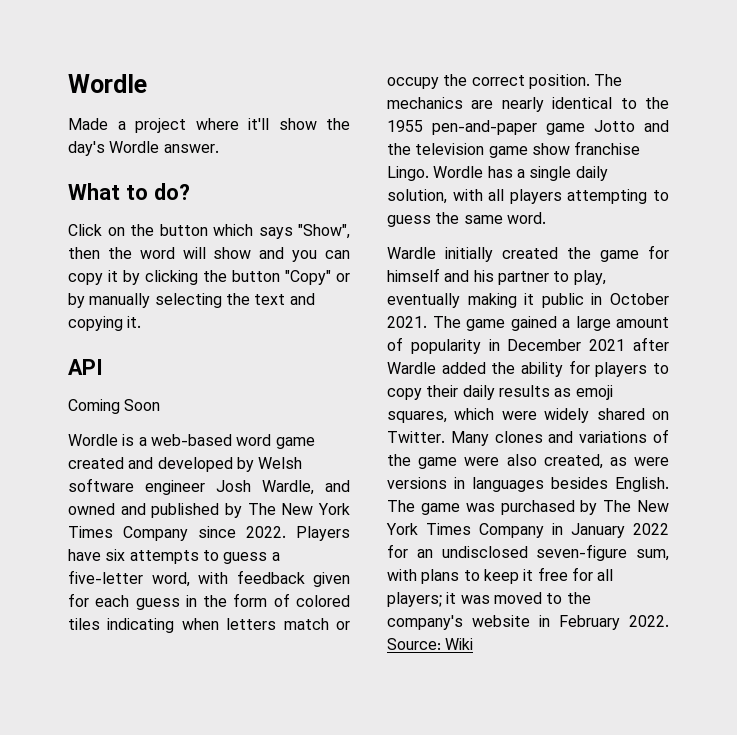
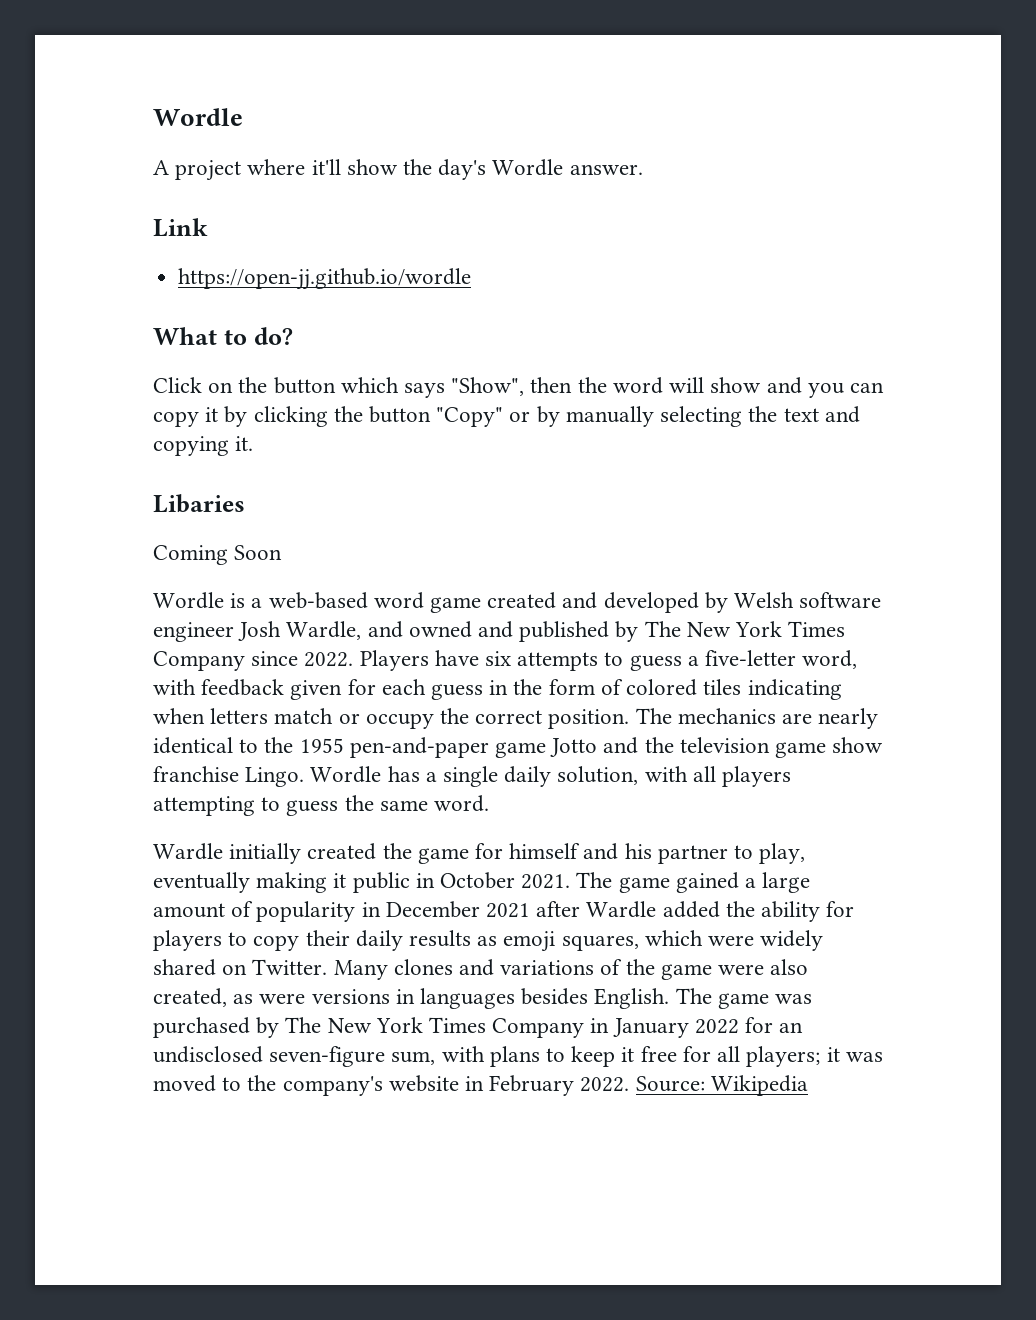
[68,118,126,130] Made a -> [153,160,169,175] A
(219, 148) none -> [153,218,208,237] [178,268,472,290] // Link // https://open-jj.github.io/wordle
[68,359,103,375] API -> [153,494,245,513] Libaries
[445,638,474,650] Wiki -> [710,1075,808,1096] Wikipedia

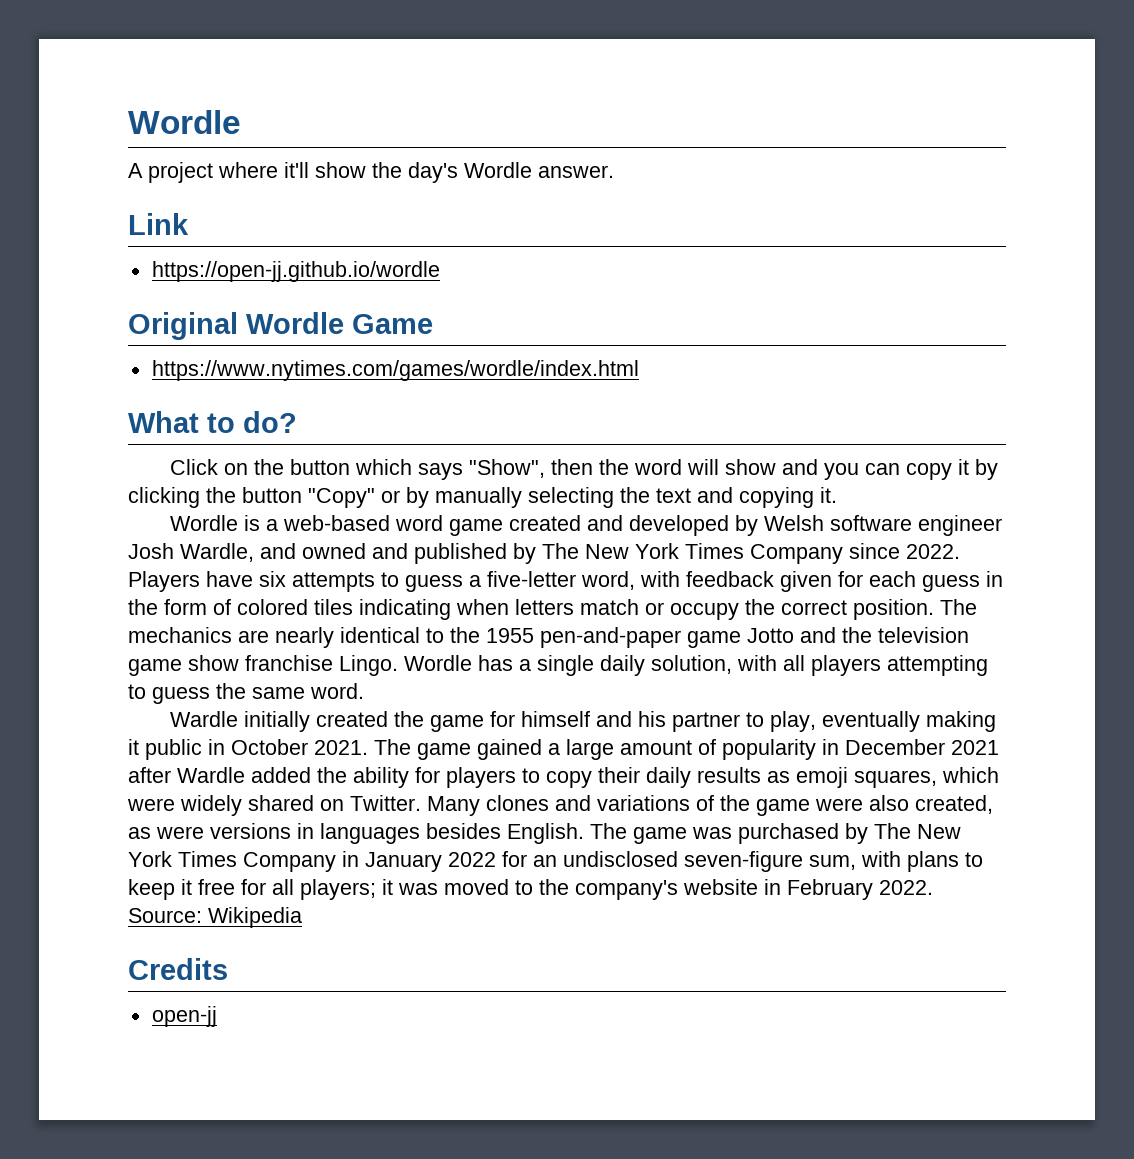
(472, 279) none -> [128,312,433,340] [151,360,639,381] // Original Wordle Game // https://www.nytimes.com/games/wordle/index.html
[153,494,245,513] [153,545,283,565] // Libaries // Coming Soon -> (837, 495) none
(808, 1085) none -> [128,958,228,980] [151,1006,217,1027] // Credits // open-jj

